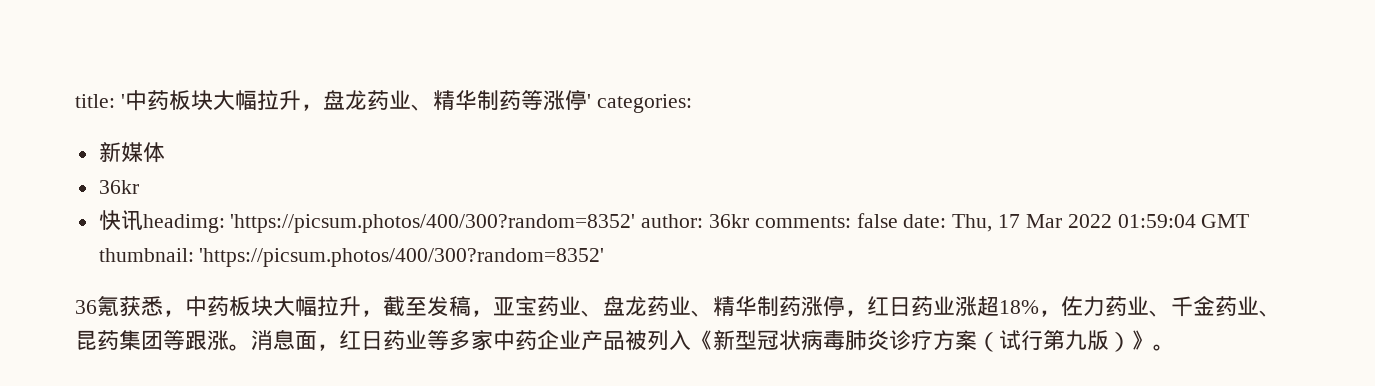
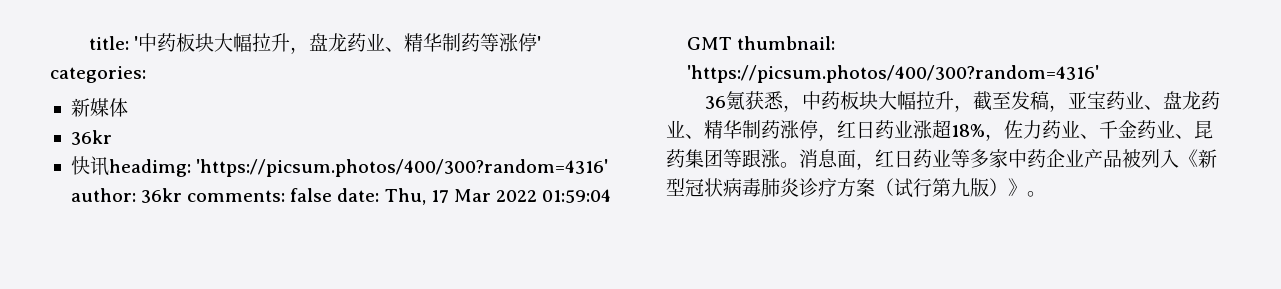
[230,214,636,233] 'https://picsum.photos/400/300?random=8352' -> [196,159,609,177] 'https://picsum.photos/400/300?random=4316'
[199,248,605,267] 'https://picsum.photos/400/300?random=8352' -> [686,65,1099,83] 'https://picsum.photos/400/300?random=4316'

